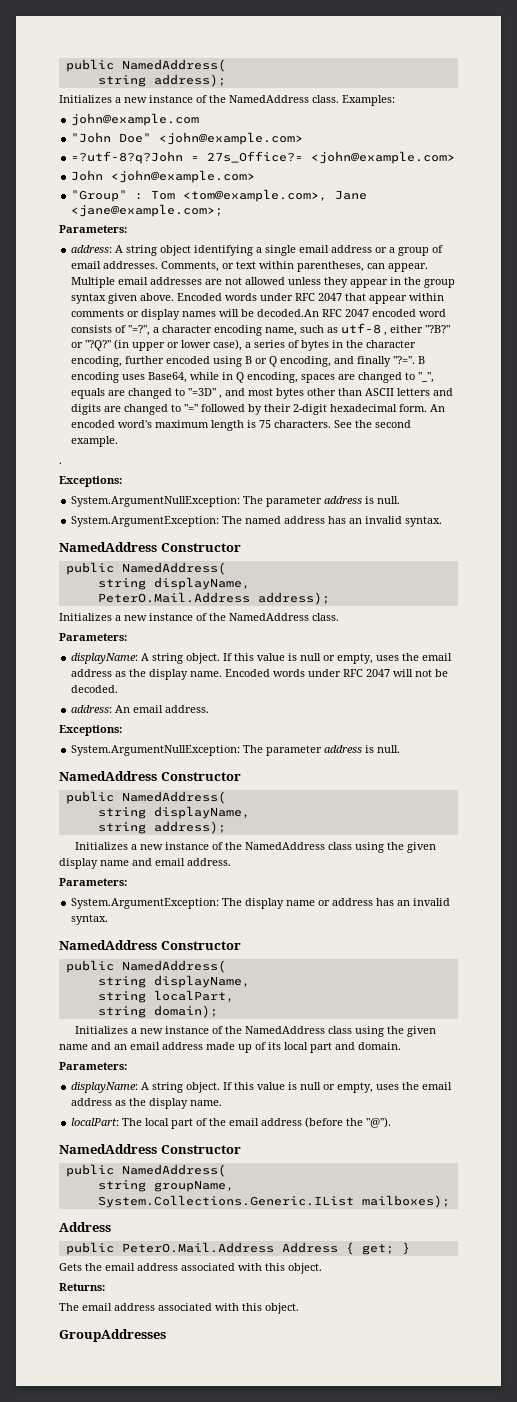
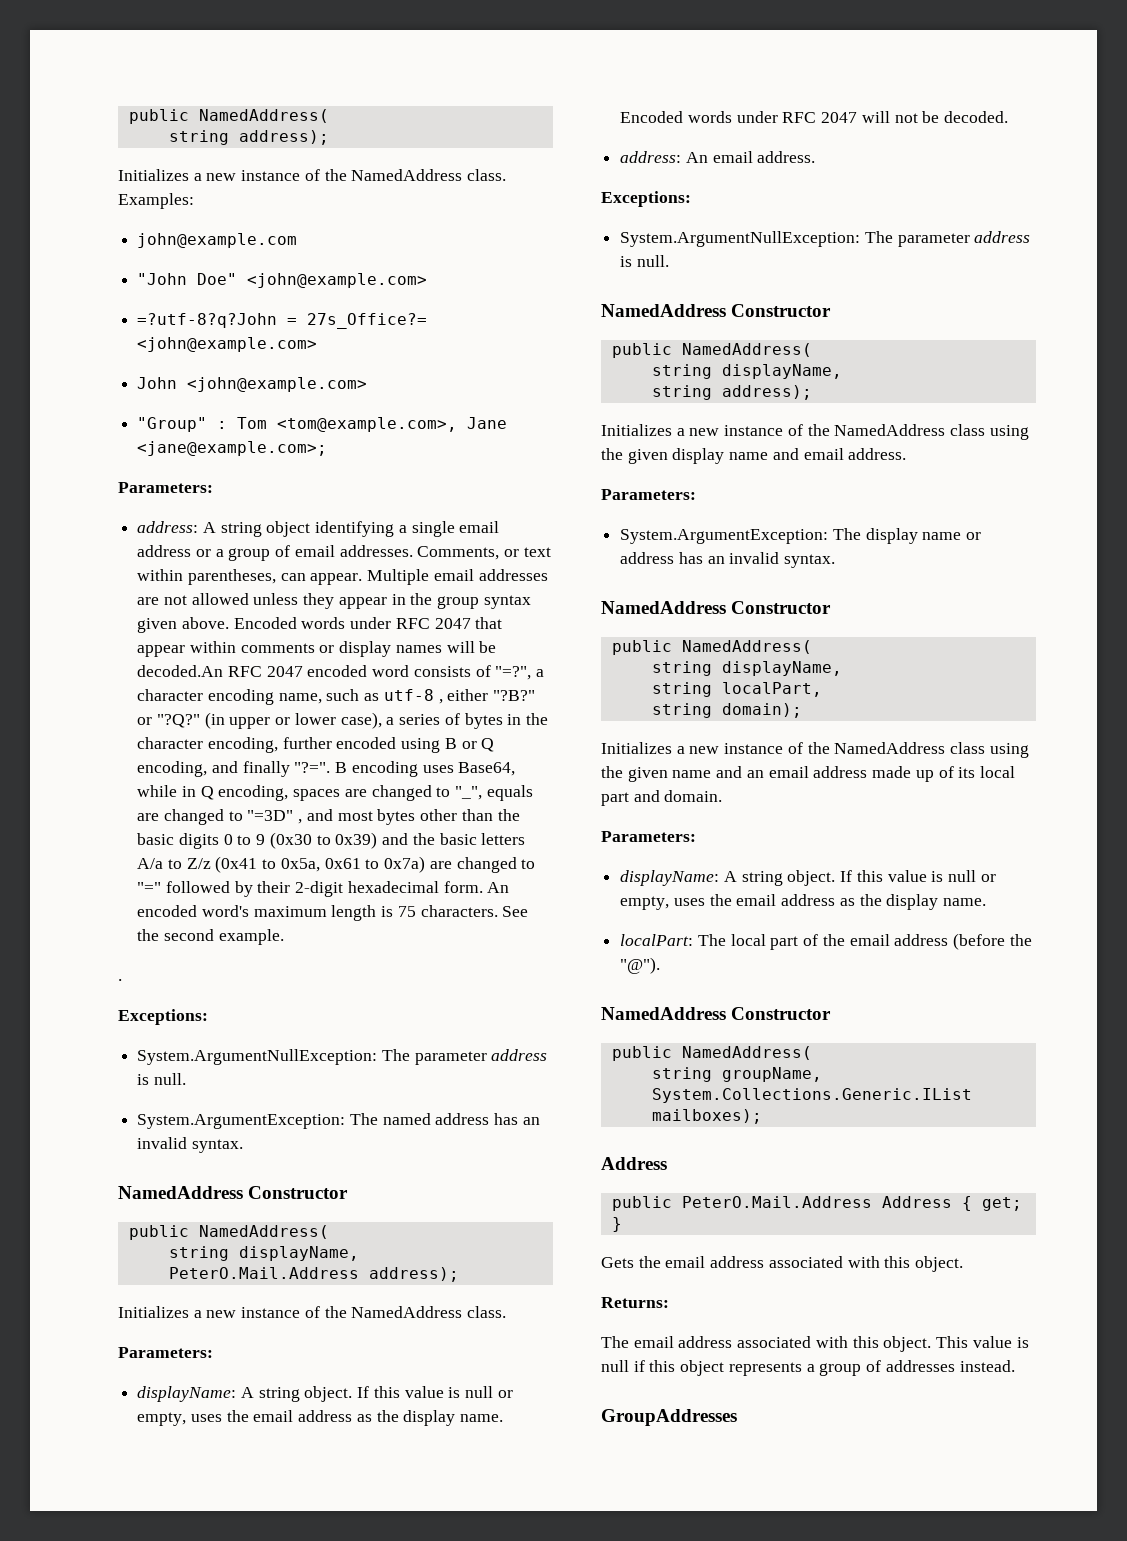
[365,388,454,396] [71,404,102,415] ASCII letters and digits -> [497,809,520,821] [137,832,526,849] [137,856,426,873] the basic digits 0 to 9 (0x30 to 0x39) and the basic letters A/a to Z/z (0x41 to 0x5a, 0x61 to 0x7a)
(299, 1308) none -> [936,1336,1029,1348] [601,1360,1015,1376] This value is null if this object represents a group of addresses instead.

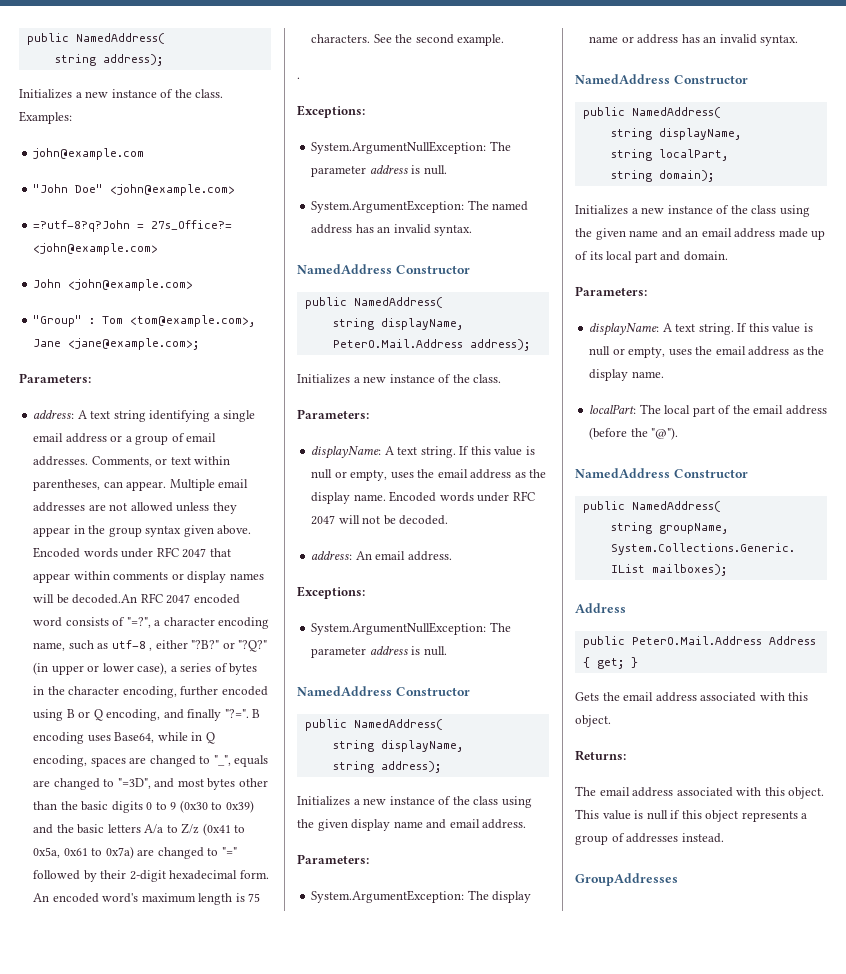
[351,169,463,181] NamedAddress -> (192, 93) none
[220,521,311,537] string object -> [90,410,146,422] text string
[247,810,303,824] "=3D" , -> [117,778,151,789] "=3D",
[351,1306,463,1318] NamedAddress -> (470, 378) none
[258,1386,353,1402] string object. -> [397,446,456,458] text string.
[834,424,946,436] NamedAddress -> (470, 800) none
[834,742,946,754] NamedAddress -> (748, 209) none
[741,870,836,886] string object. -> [675,323,734,335] text string.

